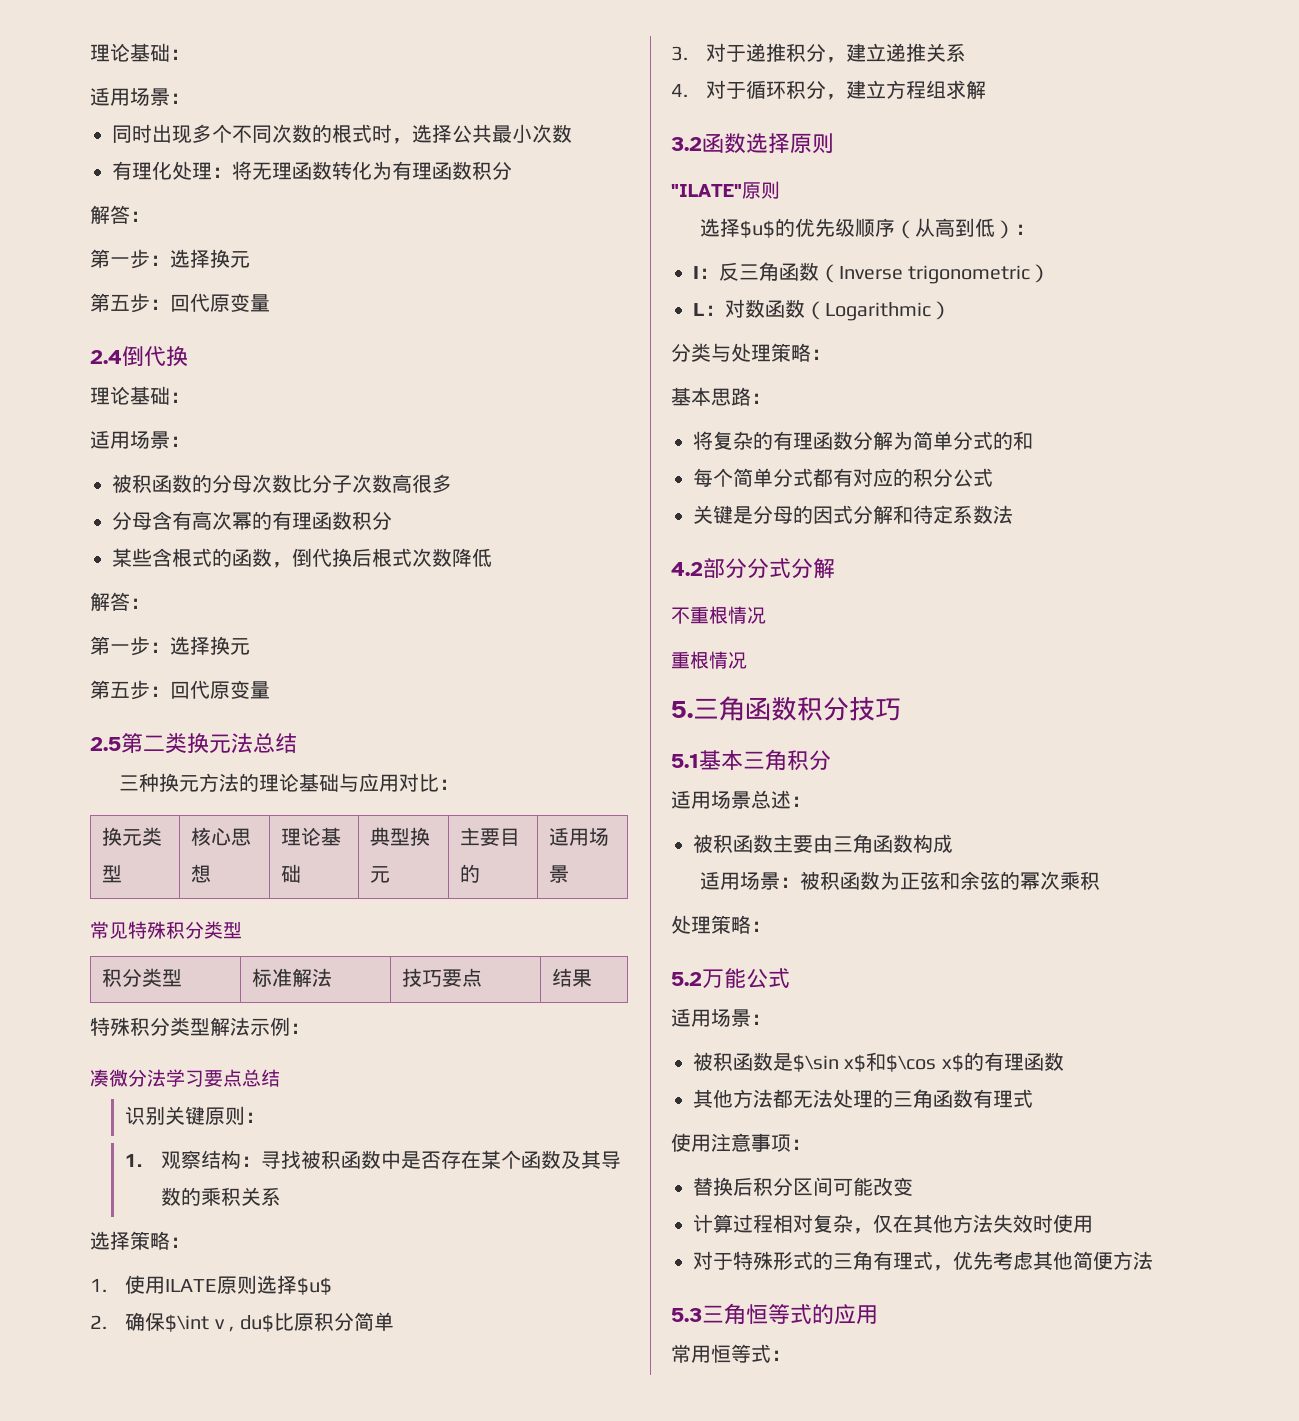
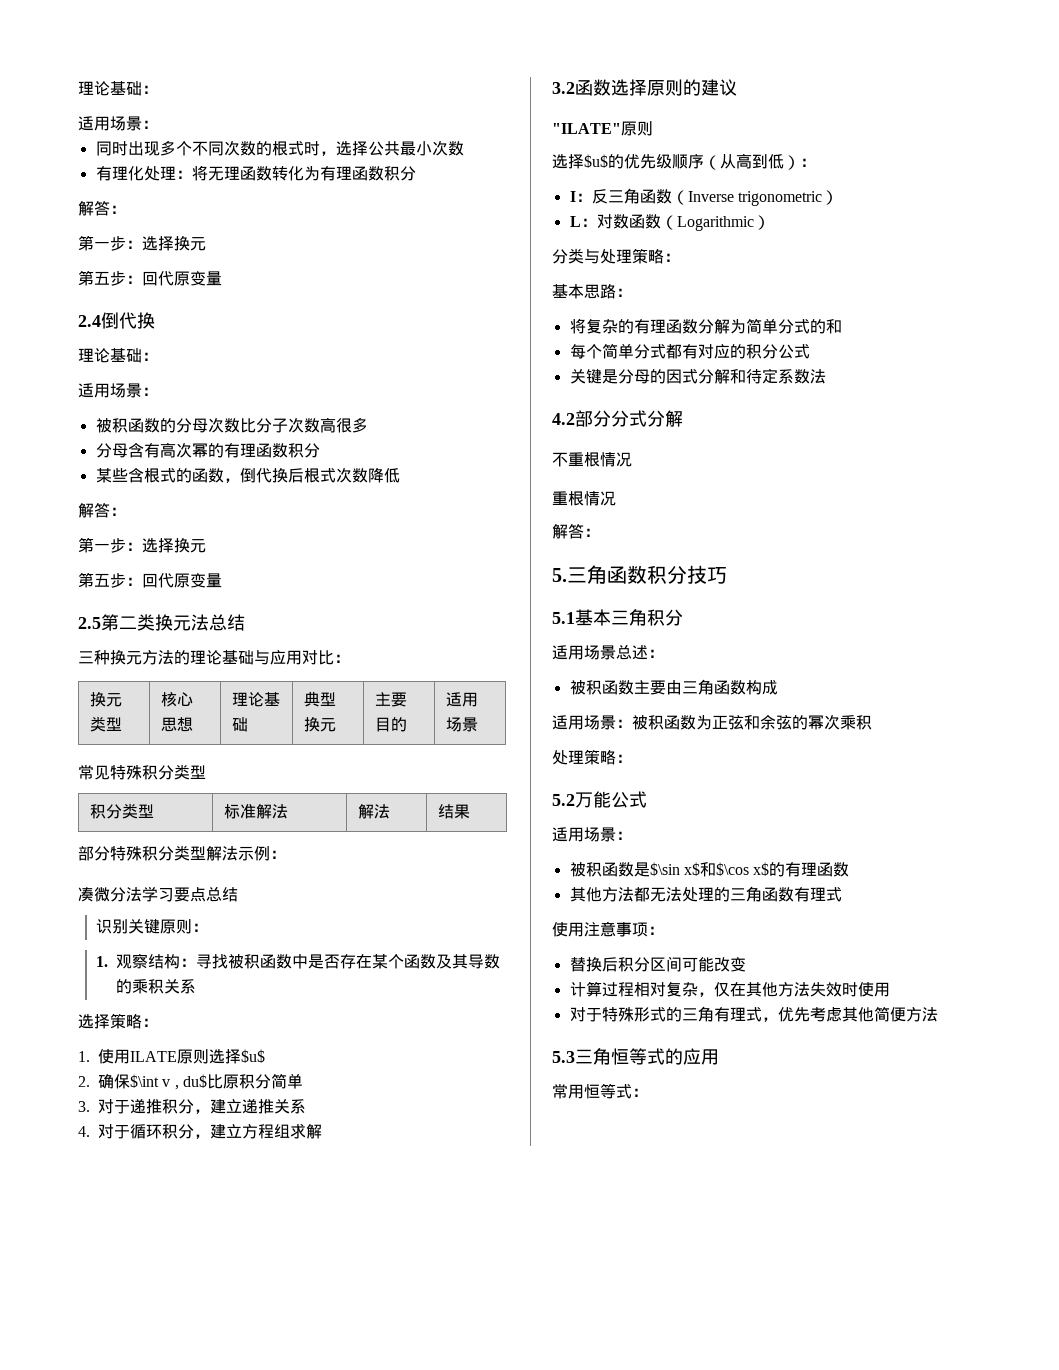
[402,968,483,987] 技巧要点 -> [358,804,391,819] 解法
(593, 978) none -> [78,846,110,861] 部分
(834, 143) none -> [683,79,737,96] 的建议
(747, 660) none -> [552,523,600,539] // 解答：

